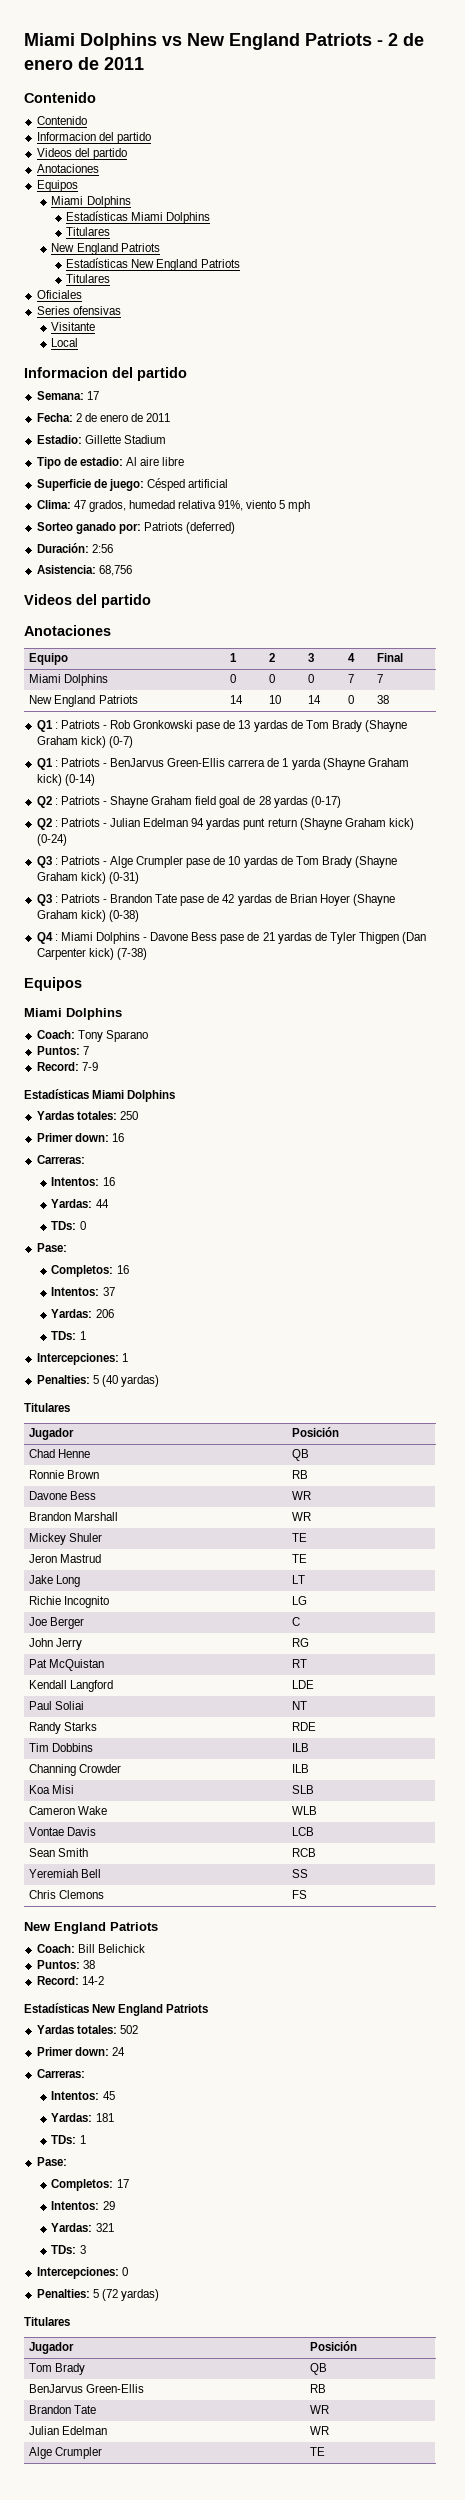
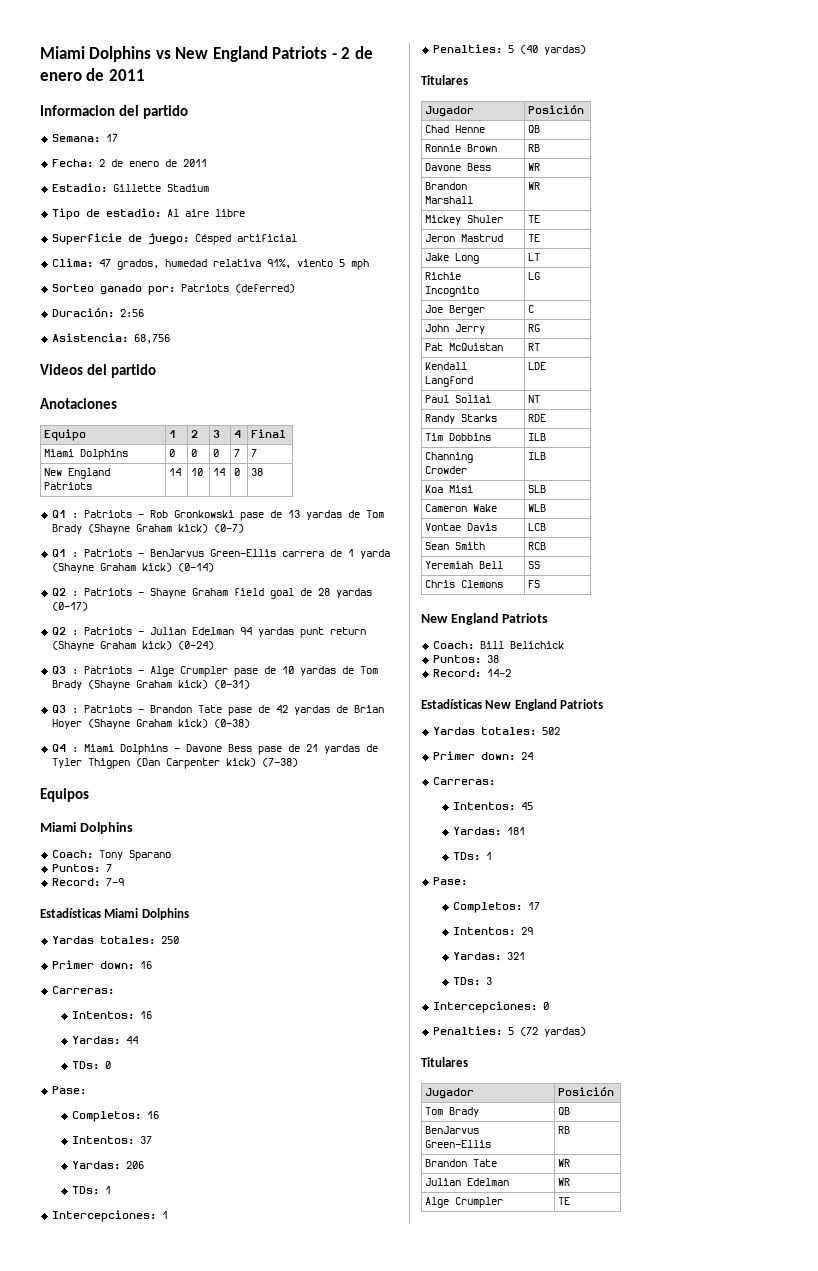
[24,92,96,103] [36,116,87,125] [36,132,151,144] [36,148,127,160] [36,164,99,173] [36,180,78,192] [51,196,131,208] [66,211,211,224] [66,227,111,236] [51,243,160,255] [66,258,240,271] [66,274,111,283] [36,290,82,299] [36,306,121,315] [51,322,96,331] [51,338,79,347] // Contenido // Contenido // Informacion del partido // Videos del partido // Anotaciones // Equipos // Miami Dolphins // Estadísticas Miami Dolphins // Titulares // New England Patriots // Estadísticas New England Patriots // Titulares // Oficiales // Series ofensivas // Visitante // Local -> (145, 75) none

